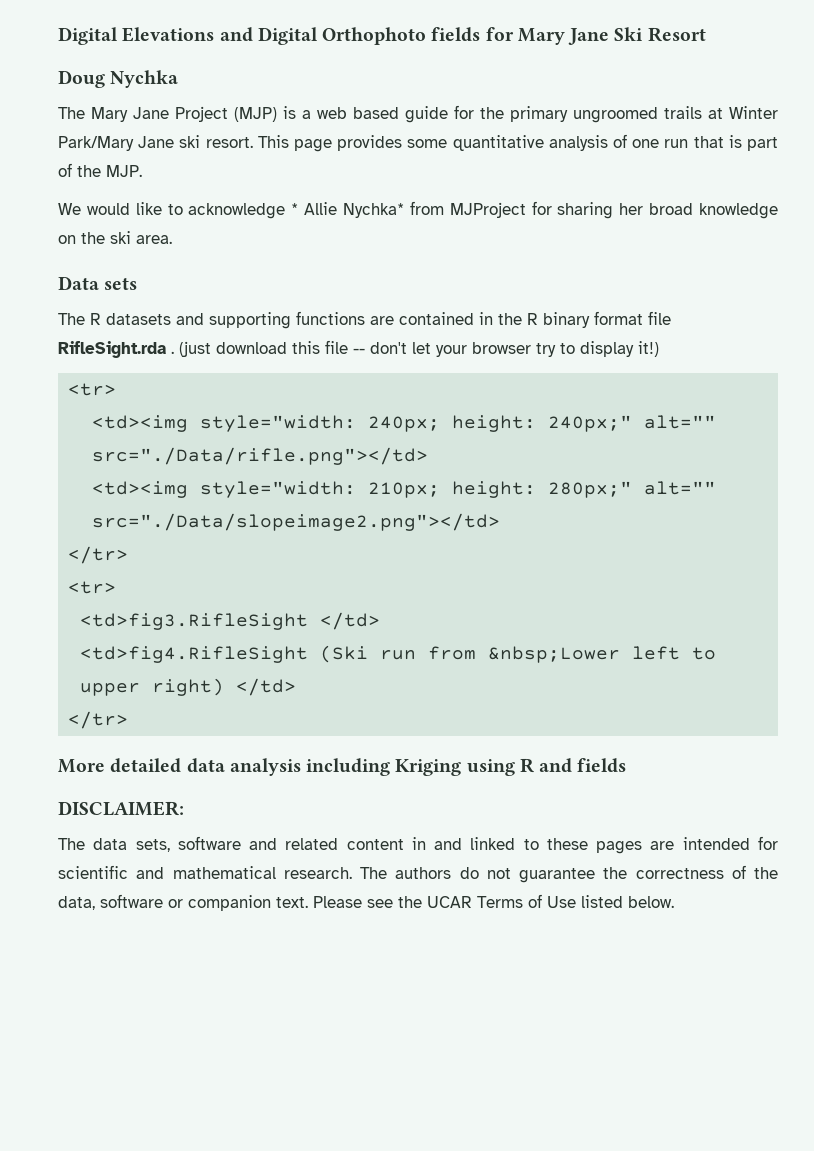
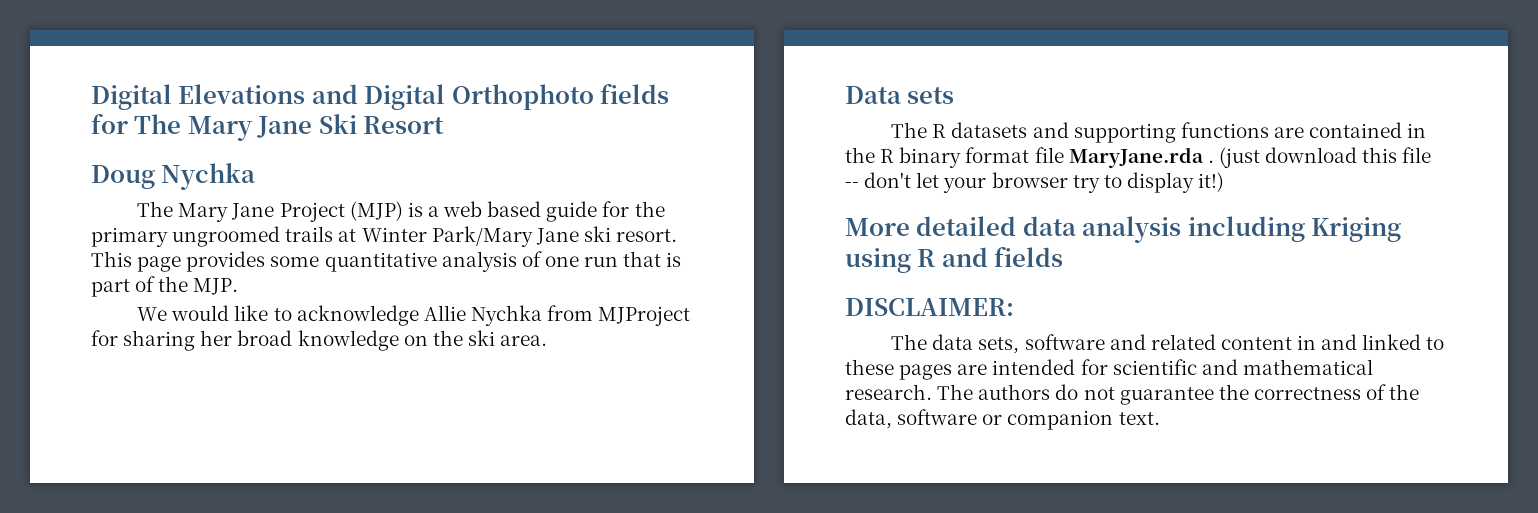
(514, 34) none -> [134,114,182,134] The
[291,202,404,218] * Allie Nychka* -> [423,305,542,326] Allie Nychka
[58,341,166,358] RifleSight.rda -> [1068,147,1204,168] MaryJane.rda
[68,383,117,396] [92,415,717,432] [92,447,429,465] [92,481,717,498] [92,513,501,531] [68,546,129,564] [68,581,117,594] [80,612,381,630] [80,645,717,663] [80,678,297,696] [68,711,129,729] // <tr> // <td><img style="width: 240px; height: 240px;" alt="" src="./Data/rifle.png"></td> // <td><img style="width: 210px; height: 280px;" alt="" src="./Data/slopeimage2.png"></td> // </tr> // <tr> // <td>fig3.RifleSight </td> // <td>fig4.RifleSight (Ski run from &nbsp;Lower left to upper right) </td> // </tr> -> (1225, 182) none
[313,894,674,908] Please see the UCAR Terms of Use listed below. -> (1160, 418) none

